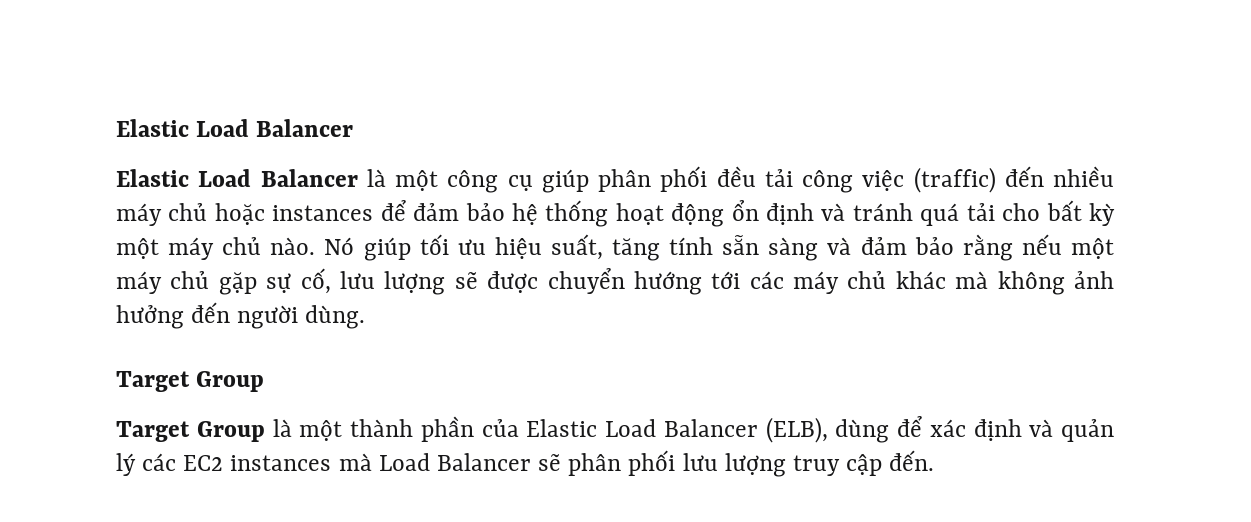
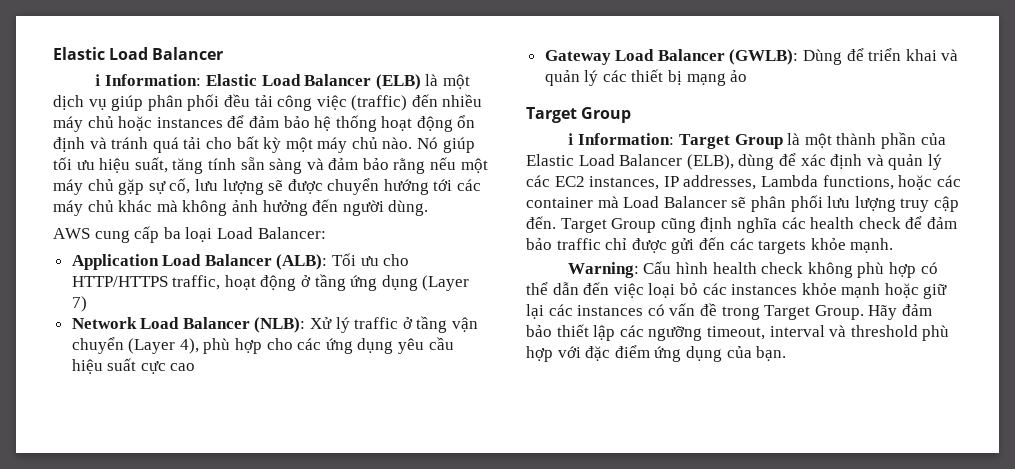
[116,169,533,193] Elastic Load Balancer là một công cụ -> [94,74,471,90] [53,95,107,110] ℹ Information: Elastic Load Balancer (ELB) là một dịch vụ
(366, 317) none -> [53,226,326,243] [71,253,410,270] [71,274,470,291] [71,296,87,312] [71,316,479,333] [71,337,454,354] [71,358,196,374] [544,48,959,65] [544,69,748,86] // AWS cung cấp ba loại Load Balancer: // Application Load Balancer (ALB): Tối ưu cho HTTP/HTTPS traffic, hoạt động ở tầng ứng dụng (Layer 7) // Network Load Balancer (NLB): Xử lý traffic ở tầng vận chuyển (Layer 4), phù hợp cho các ứng dụng yêu cầu hiệu suất cực cao // Gateway Load Balancer (GWLB): Dùng để triển khai và quản lý các thiết bị mạng ảo
(265, 381) none -> [567,133,675,145] ℹ Information:
[230,455,332,471] instances -> [589,175,961,190] [526,197,593,208] instances, IP addresses, Lambda functions, hoặc các container
(935, 460) none -> [560,216,957,233] [526,237,894,254] [567,261,938,278] [526,282,948,299] [526,303,932,320] [526,324,950,341] [526,345,787,362] Target Group cũng định nghĩa các health check để đảm bảo traffic chỉ được gửi đến các targets khỏe mạnh. // Warning: Cấu hình health check không phù hợp có thể dẫn đến việc loại bỏ các instances khỏe mạnh hoặc giữ lại các instances có vấn đề trong Target Group. Hãy đảm bảo thiết lập các ngưỡng timeout, interval và threshold phù hợp với đặc điểm ứng dụng của bạn.

